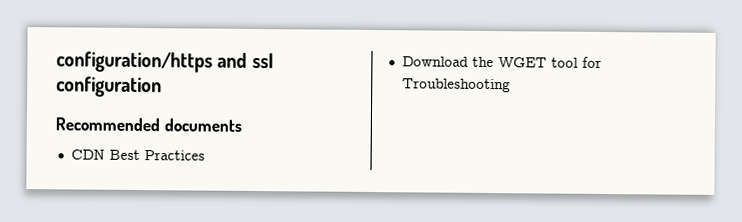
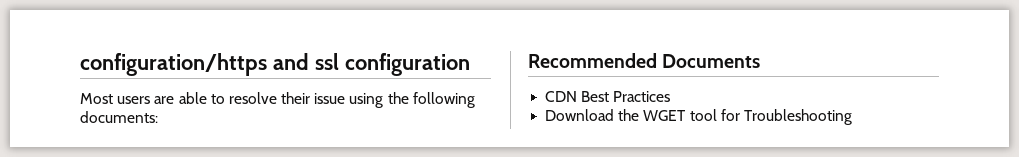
(162, 87) none -> [80,92,475,108] [80,111,158,123] // Most users are able to resolve their issue using the following documents:
[163,118,242,132] documents -> [662,54,761,68] Documents

